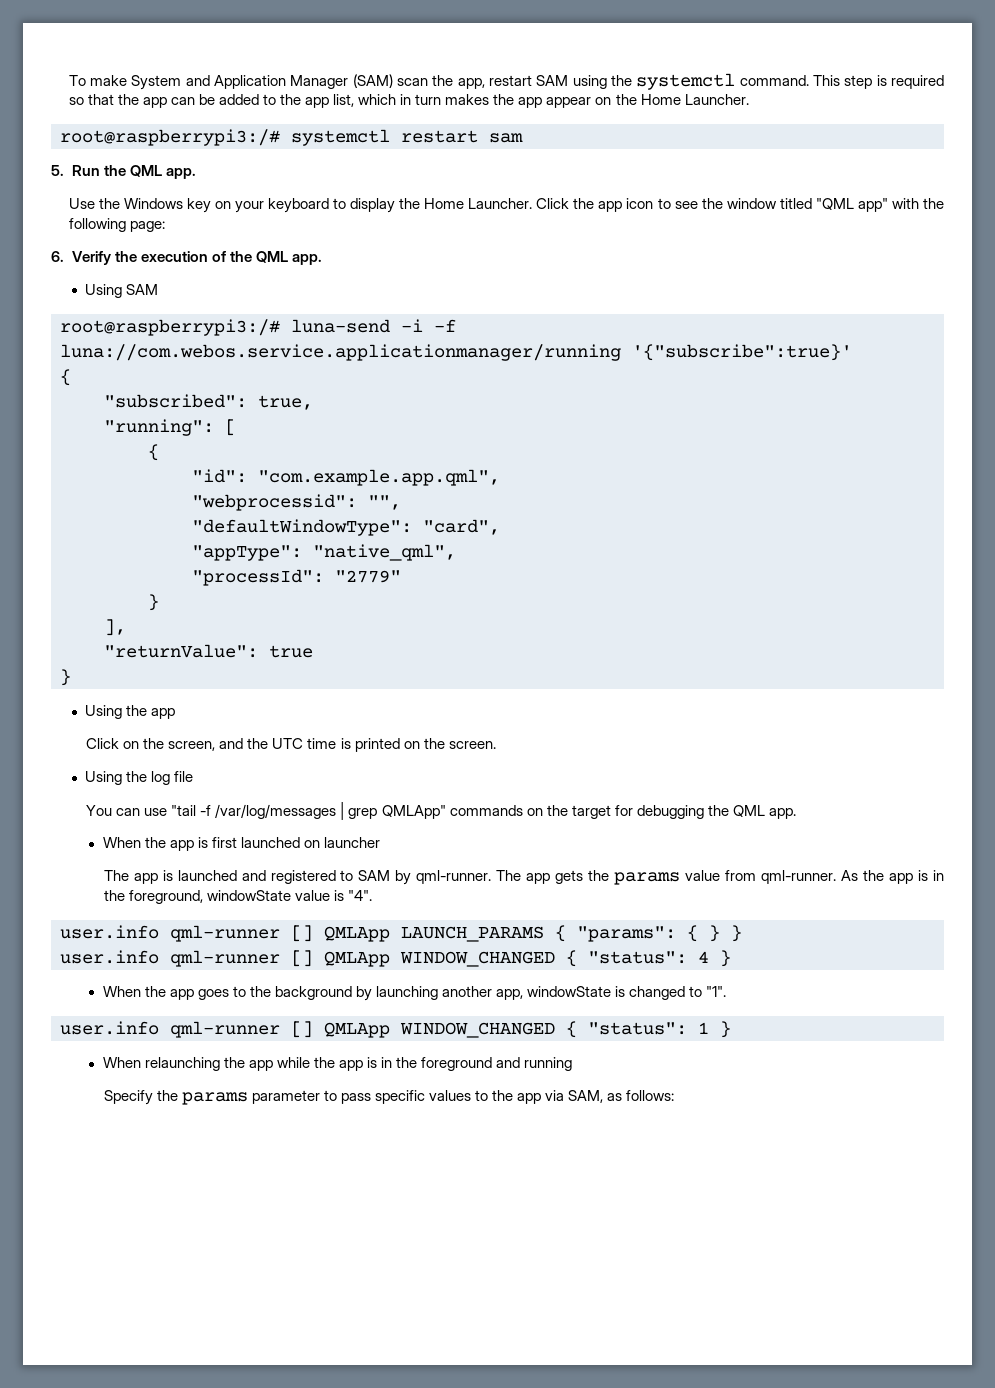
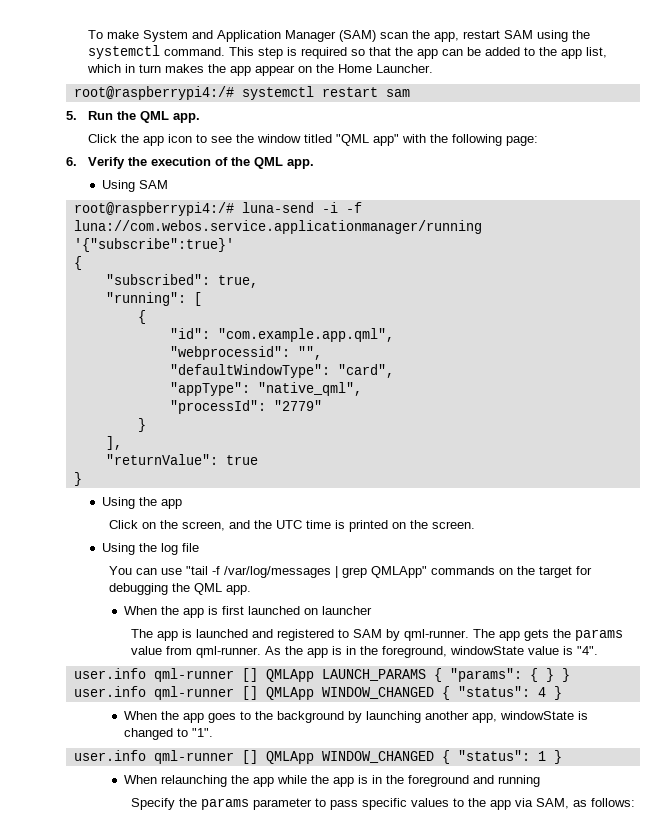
[60,129,280,146] root@raspberrypi3:/# -> [73,86,234,100] root@raspberrypi4:/#
[68,198,533,213] Use the Windows key on your keyboard to display the Home Launcher. -> (200, 118) none
[60,319,280,336] root@raspberrypi3:/# -> [73,202,234,216] root@raspberrypi4:/#

